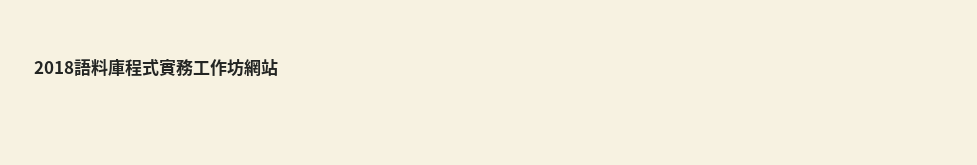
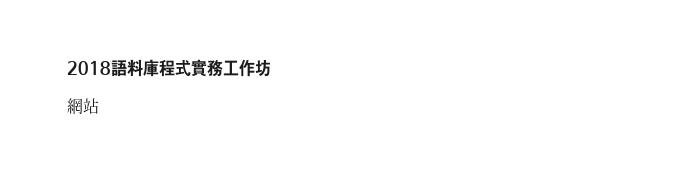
(244, 68) none -> (271, 68) //

